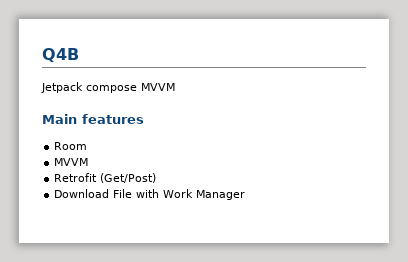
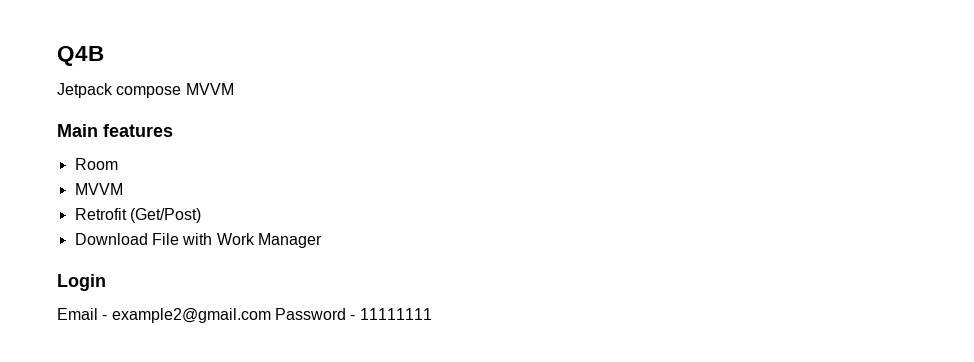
(246, 195) none -> [57,274,106,291] [57,308,432,323] // Login // Email - example2@gmail.com Password - 11111111

